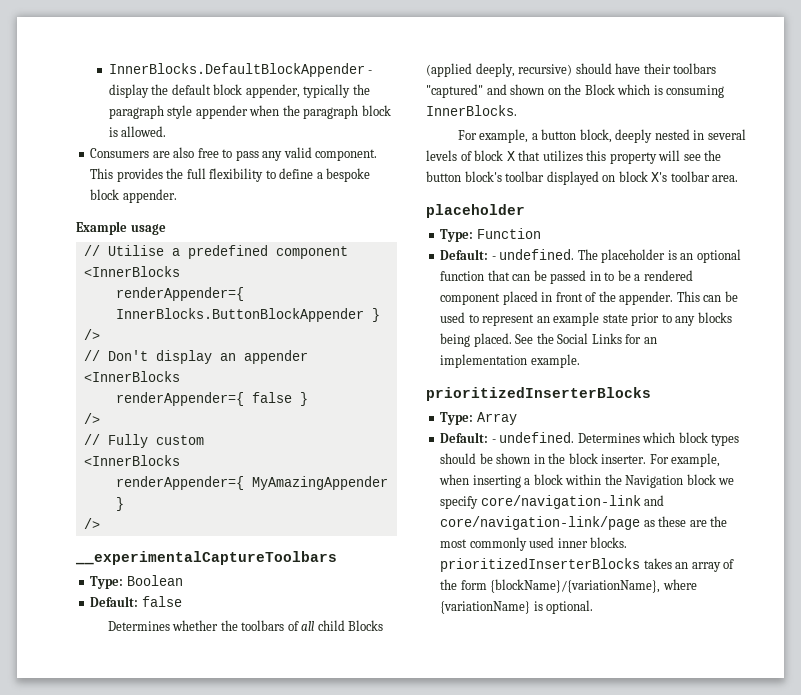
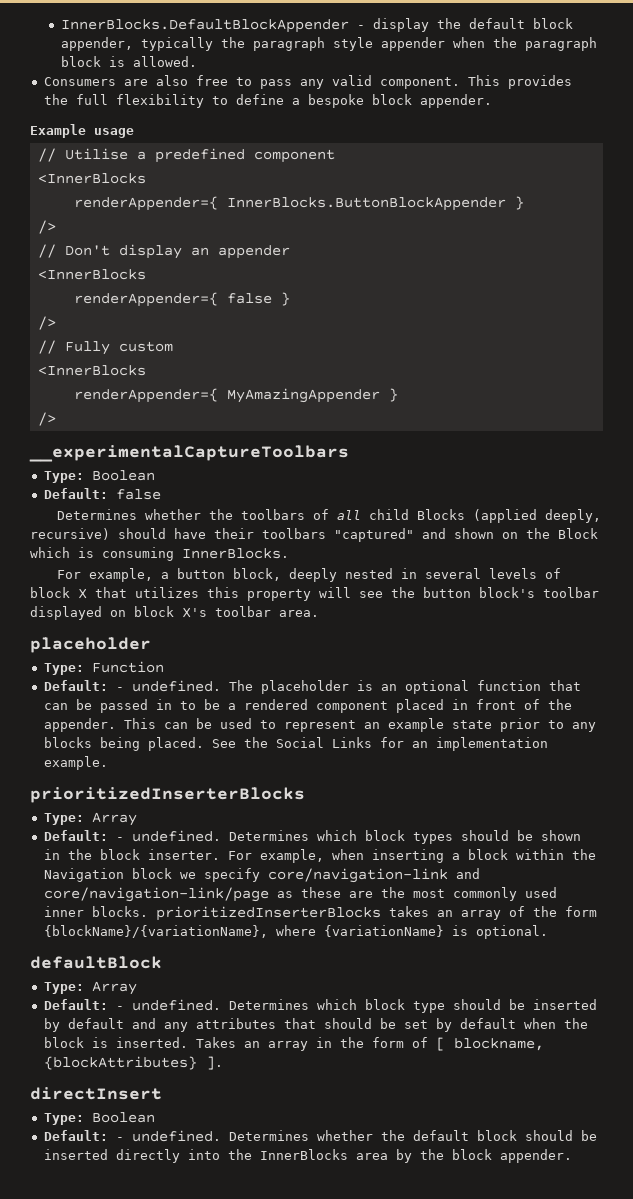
(594, 607) none -> [30,956,162,969] [43,981,137,995] [43,999,597,1013] [43,1018,588,1032] [43,1037,544,1051] [43,1056,223,1070] [30,1087,162,1100] [43,1112,155,1125] [43,1130,597,1142] [43,1149,572,1163] // defaultBlock // Type: Array // Default: - undefined. Determines which block type should be inserted by default and any attributes that should be set by default when the block is inserted. Takes an array in the form of [ blockname, {blockAttributes} ]. // directInsert // Type: Boolean // Default: - undefined. Determines whether the default block should be inserted directly into the InnerBlocks area by the block appender.

